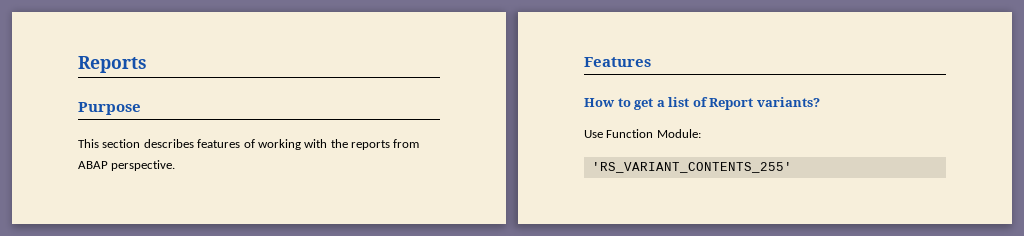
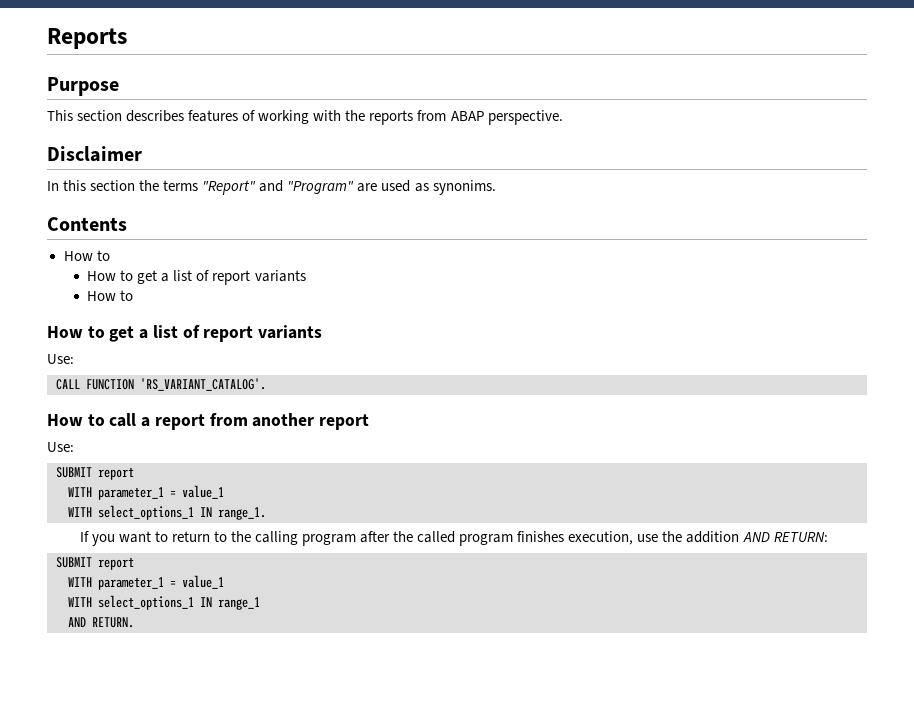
[584,57,651,67] [584,97,820,110] [584,129,701,138] [591,162,792,173] Features // How to get a list of Report variants? // Use Function Module: // 'RS_VARIANT_CONTENTS_255' -> [47,146,142,162] [47,180,496,195] [47,217,127,231] [63,250,110,261] [87,270,306,285] [87,290,134,301] [47,325,323,342] [47,354,74,364] [56,378,266,391] [47,413,370,430] [47,442,74,452] [56,467,134,480] [68,485,224,500] [68,505,266,520] [79,531,828,546] [56,557,134,570] [68,575,224,590] [68,595,260,610] [68,617,134,628] Disclaimer // In this section the terms "Report" and "Program" are used as synonims. // Contents // How to // How to get a list of report variants // How to // How to get a list of report variants // Use: // CALL FUNCTION 'RS_VARIANT_CATALOG'. // How to call a report from another report // Use: // SUBMIT report // WITH parameter_1 = value_1 // WITH select_options_1 IN range_1. // If you want to return to the calling program after the called program finishes execution, use the addition AND RETURN: // SUBMIT report // WITH parameter_1 = value_1 // WITH select_options_1 IN range_1 // AND RETURN.

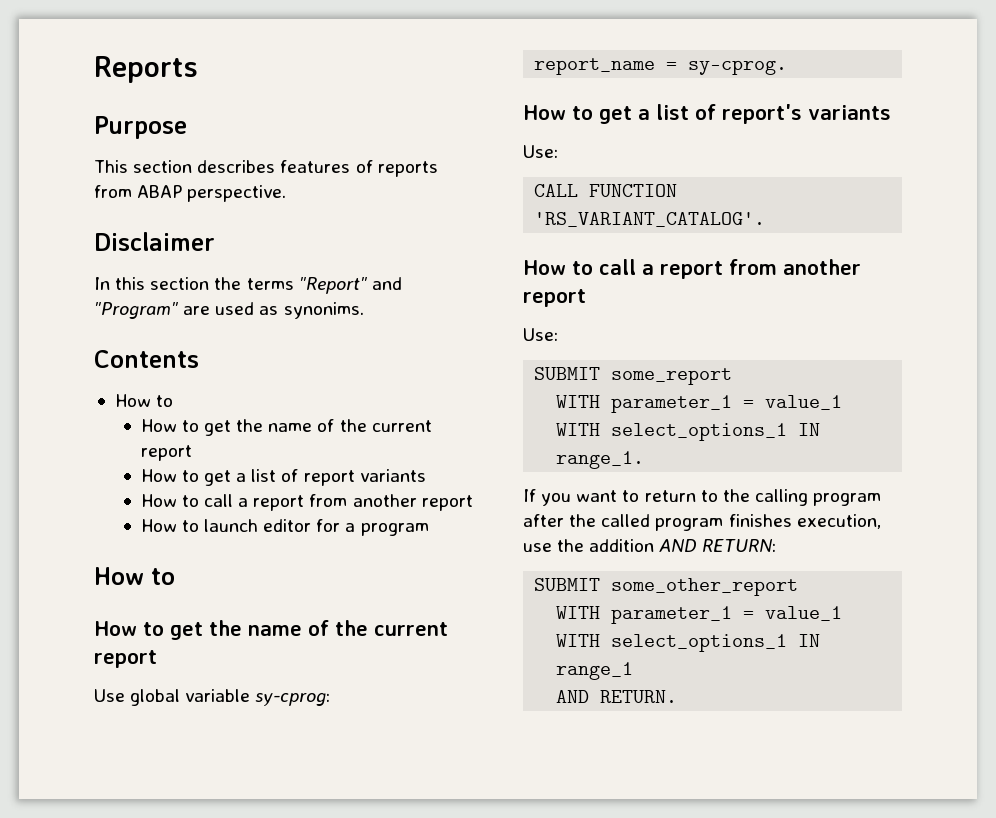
[258,110,366,124] working with the -> (373, 166) none
(110, 255) none -> [140,419,432,436] [140,445,192,461] // How to get the name of the current report
[47,325,254,342] // How to get a list of report -> [204,494,473,511] [140,519,429,536] [94,567,175,585] [94,620,448,640] [94,650,157,668] [94,689,331,706] [534,58,788,75] [523,104,802,124] call a report from another report // How to launch editor for a program // How to // How to get the name of the current report // Use global variable sy-cprog: // report_name = sy-cprog. // How to get a list of report's
[98,467,134,480] report -> [611,368,733,385] some_report
[98,557,134,570] report -> [611,578,799,596] some_other_report

